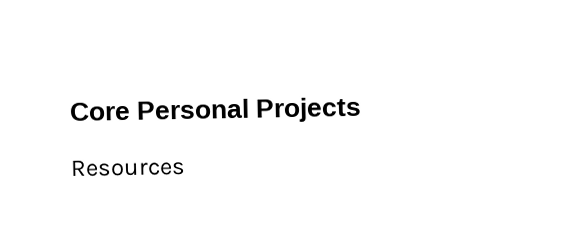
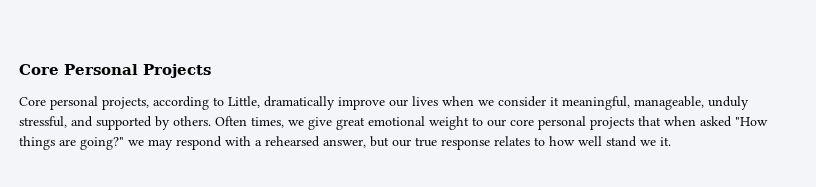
[70,157,186,177] Resources -> [19,96,749,110] [19,116,768,130] [19,136,671,150] Core personal projects, according to Little, dramatically improve our lives when we consider it meaningful, manageable, unduly stressful, and supported by others. Often times, we give great emotional weight to our core personal projects that when asked "How things are going?" we may respond with a rehearsed answer, but our true response relates to how well stand we it.

